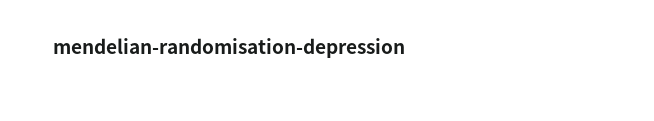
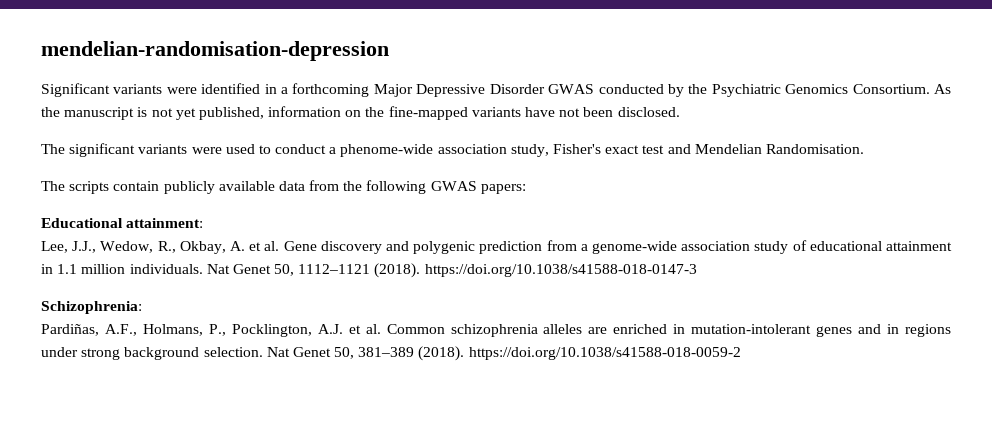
(405, 48) none -> [41,83,951,97] [41,106,680,120] [41,143,864,157] [41,180,526,194] [41,218,204,228] [41,240,953,254] [41,263,697,278] [41,301,142,314] [41,324,952,337] [41,346,741,361] // Significant variants were identified in a forthcoming Major Depressive Disorder GWAS conducted by the Psychiatric Genomics Consortium. As the manuscript is not yet published, information on the fine-mapped variants have not been disclosed. // The significant variants were used to conduct a phenome-wide association study, Fisher's exact test and Mendelian Randomisation. // The scripts contain publicly available data from the following GWAS papers: // Educational attainment: // Lee, J.J., Wedow, R., Okbay, A. et al. Gene discovery and polygenic prediction from a genome-wide association study of educational attainment in 1.1 million individuals. Nat Genet 50, 1112–1121 (2018). https://doi.org/10.1038/s41588-018-0147-3 // Schizophrenia: // Pardiñas, A.F., Holmans, P., Pocklington, A.J. et al. Common schizophrenia alleles are enriched in mutation-intolerant genes and in regions under strong background selection. Nat Genet 50, 381–389 (2018). https://doi.org/10.1038/s41588-018-0059-2

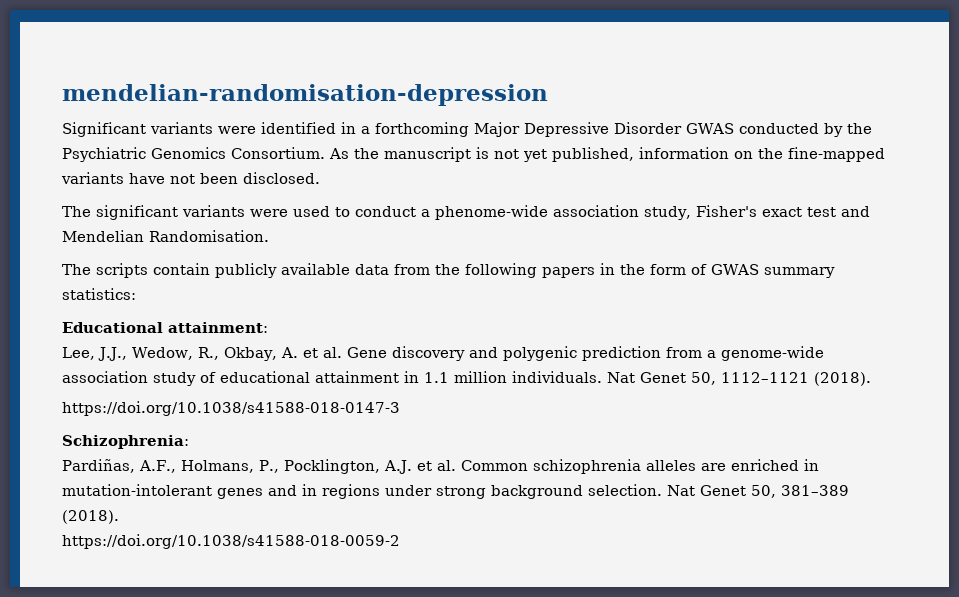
[430,181,526,194] GWAS papers: -> [542,263,835,278] [62,288,136,300] papers in the form of GWAS summary statistics:
(421, 270) none -> (871, 379) //
(465, 353) none -> (119, 517) //

